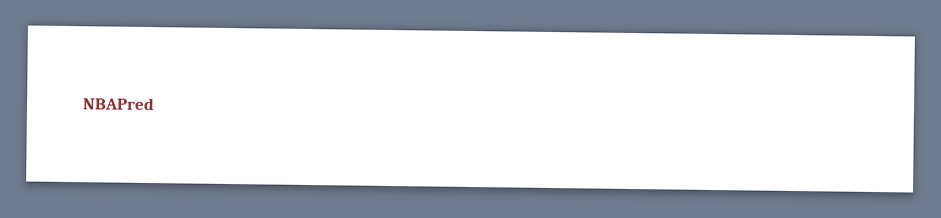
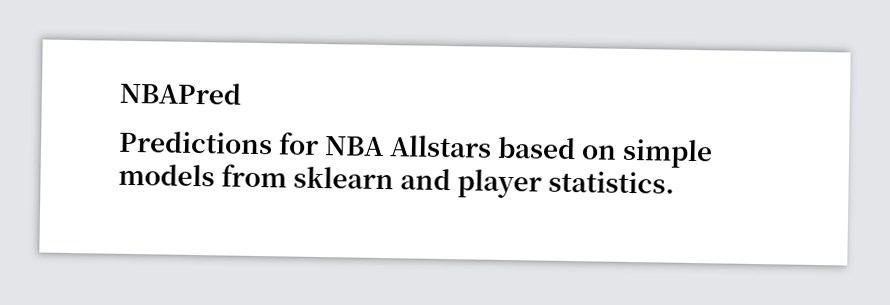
(155, 104) none -> [118,130,714,169] [118,163,676,199] // Predictions for NBA Allstars based on simple models from sklearn and player statistics.

